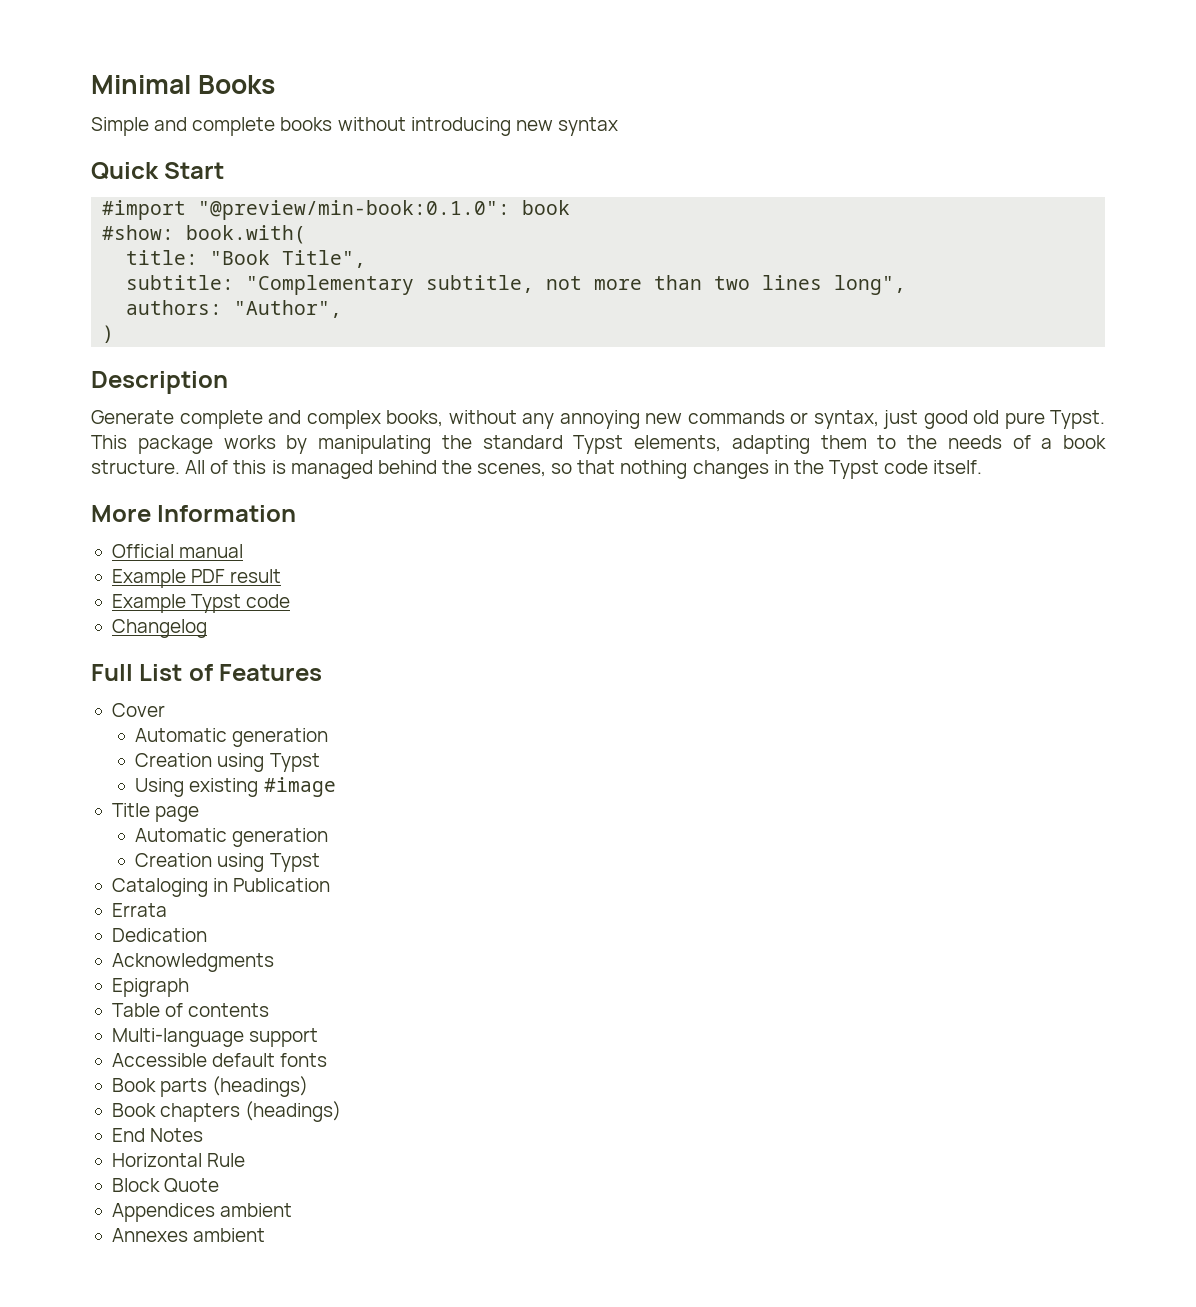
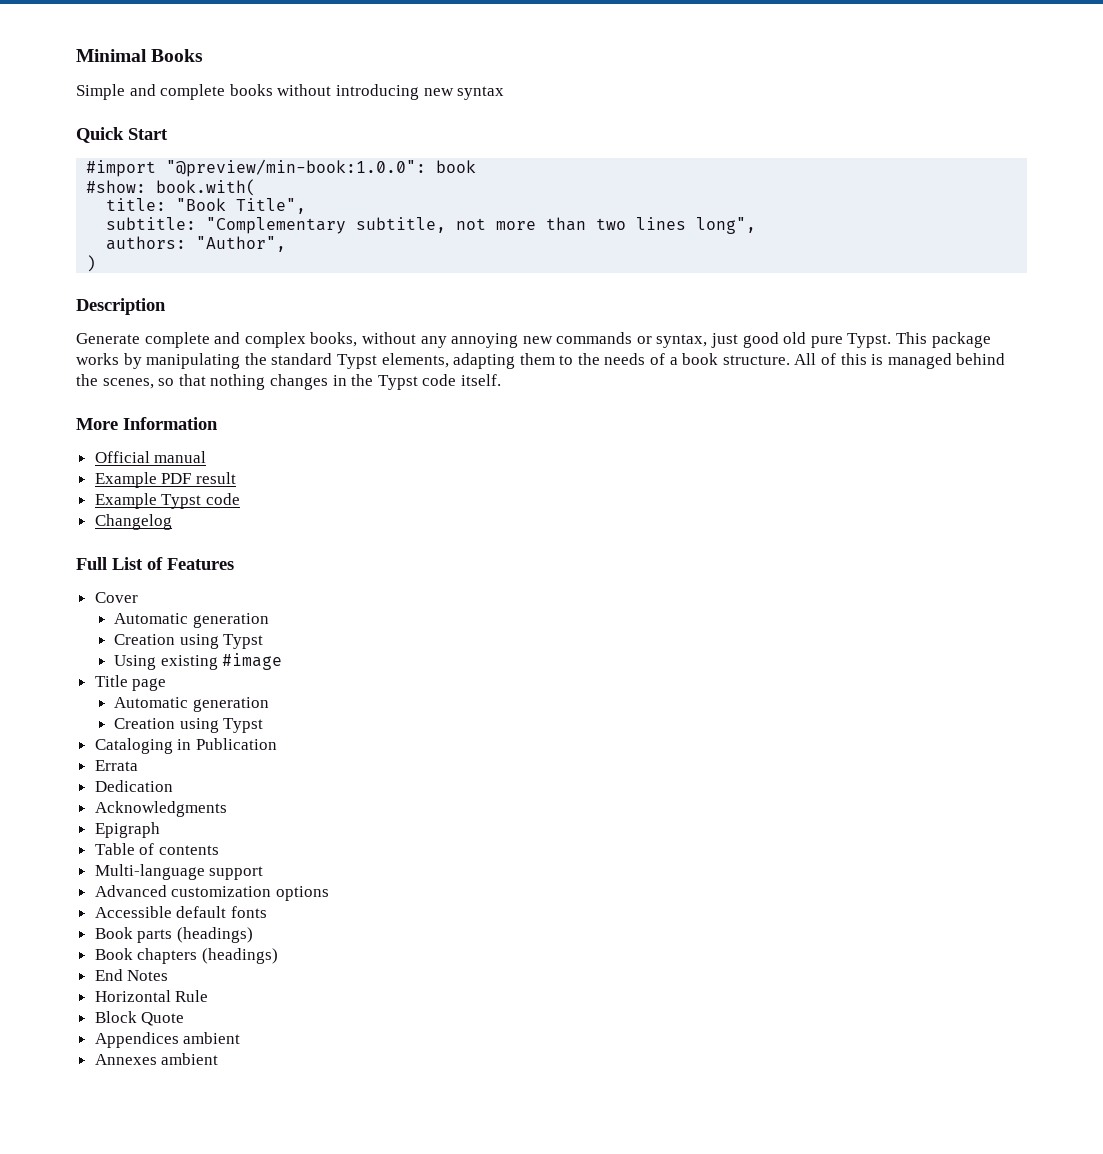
[198,200,511,220] "@preview/min-book:0.1.0": -> [166,159,427,177] "@preview/min-book:1.0.0":
(319, 1037) none -> [94,885,329,901] // Advanced customization options

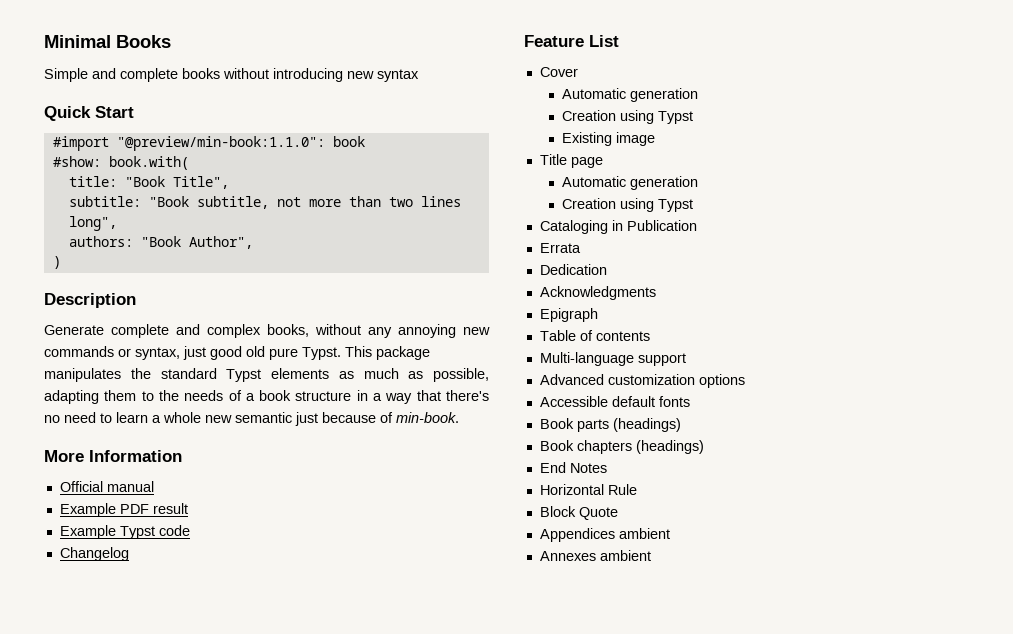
[166,159,427,177] "@preview/min-book:1.0.0": -> [116,136,325,151] "@preview/min-book:1.1.0":
[206,217,347,234] "Complementary -> [148,196,189,207] "Book
[196,236,287,252] "Author", -> [140,236,253,249] "Book Author",
[76,353,449,369] works by manipulating the standard Typst elements, -> [44,368,489,382] manipulates the standard Typst elements as much as possible,
[722,353,1006,369] [76,374,501,390] structure. All of this is managed behind the scenes, so that nothing changes in the Typst code itself. -> [295,390,490,404] [44,412,459,426] structure in a way that there's no need to learn a whole new semantic just because of min-book.
[76,557,107,570] Full -> [524,35,584,47] Feature
[147,557,234,570] of Features -> (619, 41) none
[114,653,283,670] Using existing #image -> [562,132,656,146] Existing image

